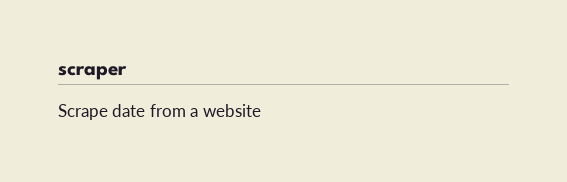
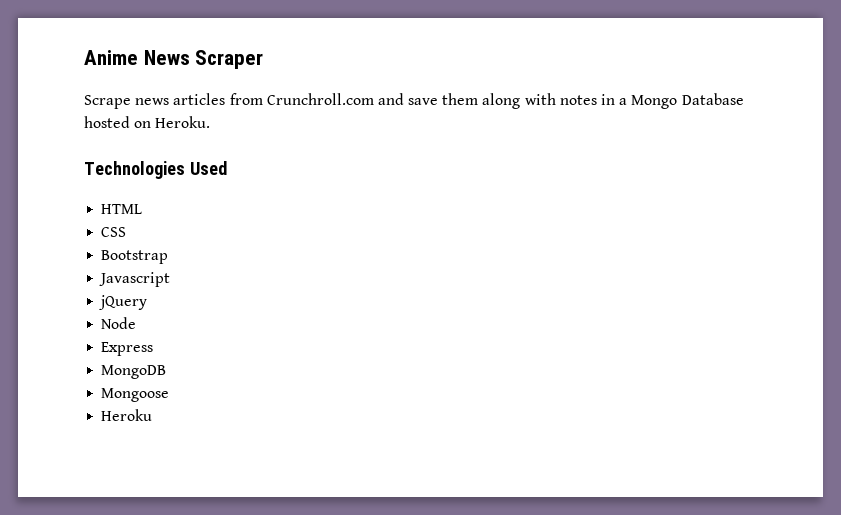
[58,66,127,80] [58,104,261,120] scraper // Scrape date from a website -> [84,50,264,69] [84,93,744,109] [84,116,211,128] [84,161,227,179] [101,204,143,214] [101,227,127,237] [101,250,169,264] [99,272,171,287] [99,295,148,310] [101,317,137,329] [101,342,154,356] [101,365,167,379] [101,388,170,402] [101,409,153,421] Anime News Scraper // Scrape news articles from Crunchroll.com and save them along with notes in a Mongo Database hosted on Heroku. // Technologies Used // HTML // CSS // Bootstrap // Javascript // jQuery // Node // Express // MongoDB // Mongoose // Heroku

